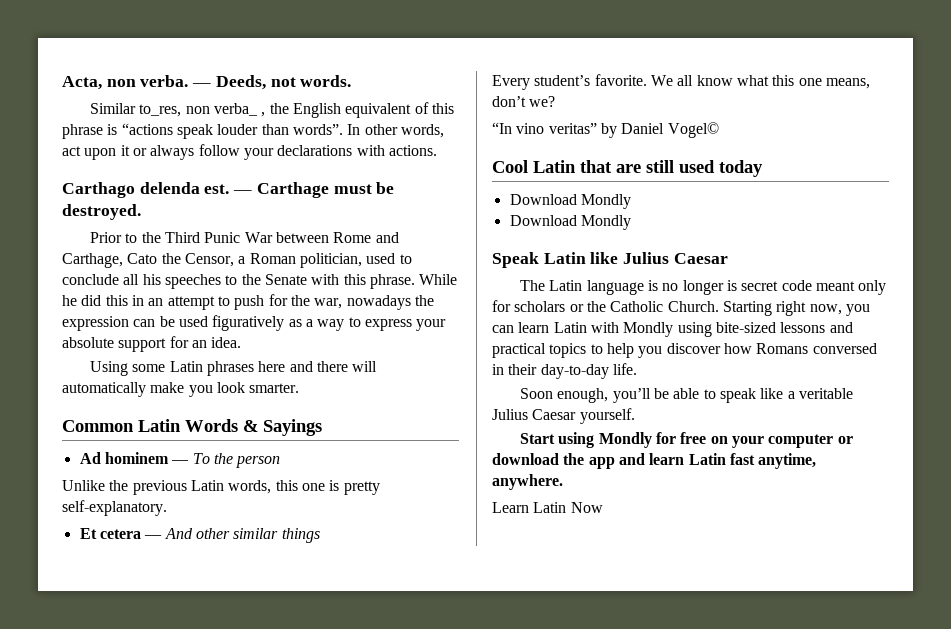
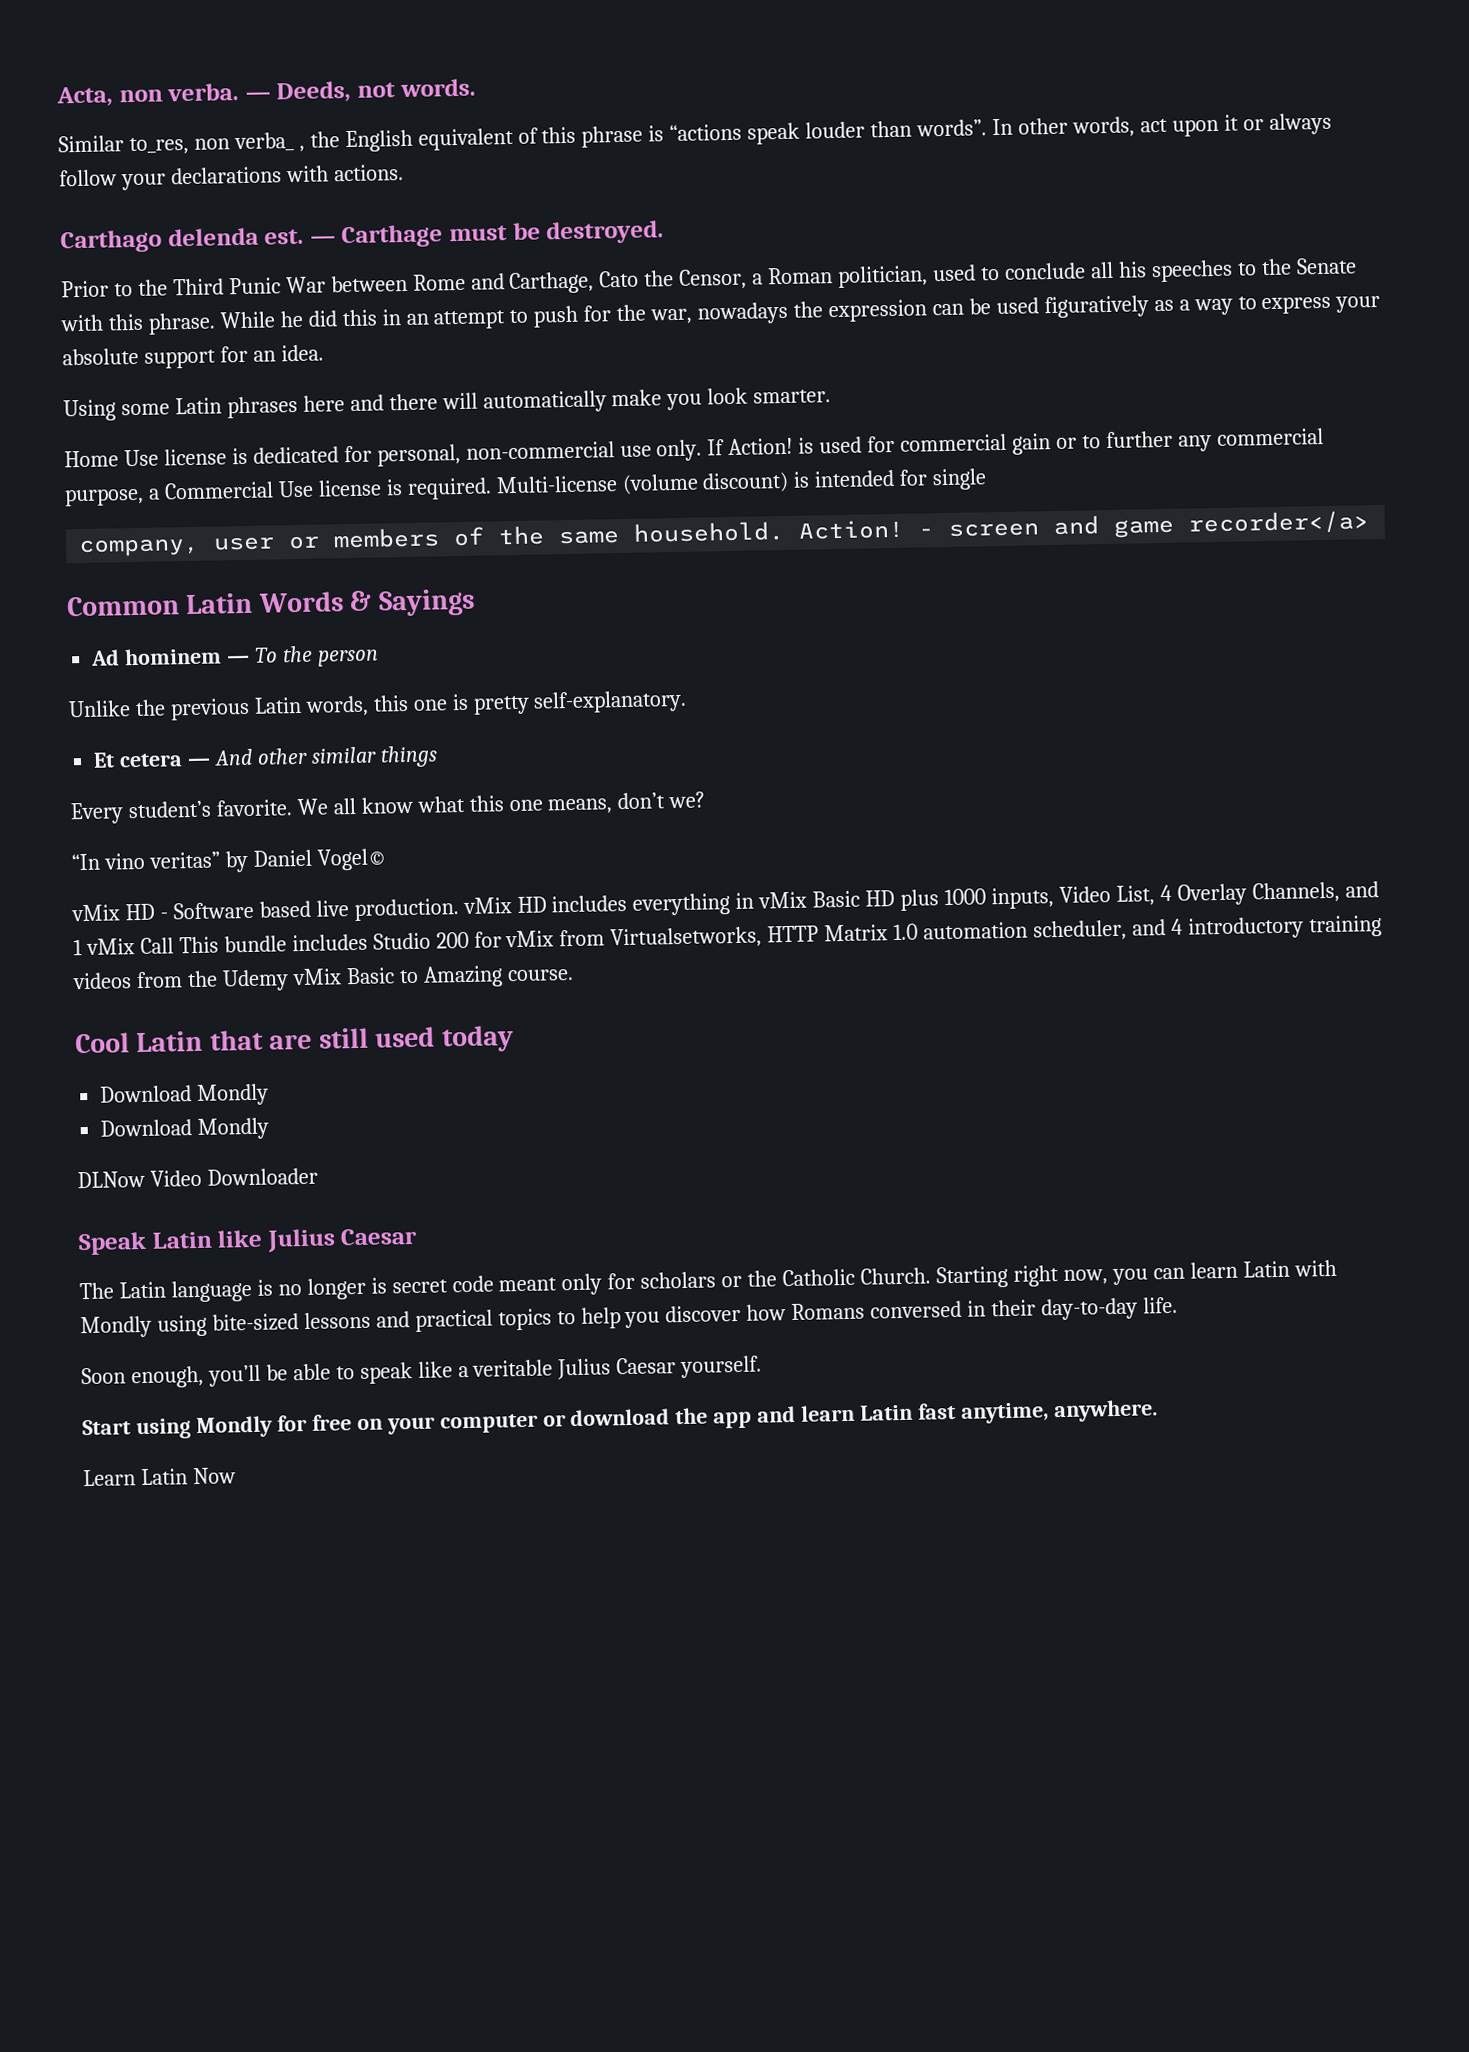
(300, 388) none -> [64,428,1324,468] [64,468,988,507] [78,510,1370,558] // Home Use license is dedicated for personal, non-commercial use only. If Action! is used for commercial gain or to further any commercial purpose, a Commercial Use license is required. Multi-license (volume discount) is intended for single // company, user or members of the same household. Action! - screen and game recorder</a>
(719, 130) none -> [71,881,1379,922] [73,915,1382,956] [72,965,574,992] // vMix HD - Software based live production. vMix HD includes everything in vMix Basic HD plus 1000 inputs, Video List, 4 Overlay Channels, and 1 vMix Call This bundle includes Studio 200 for vMix from Virtualsetworks, HTTP Matrix 1.0 automation scheduler, and 4 introductory training videos from the Udemy vMix Basic to Amazing course.
(631, 222) none -> [77,1167,318,1189] // DLNow Video Downloader

